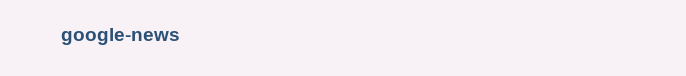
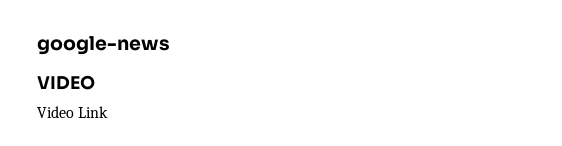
(180, 36) none -> [37,75,95,90] [37,106,109,118] // VIDEO // Video Link

